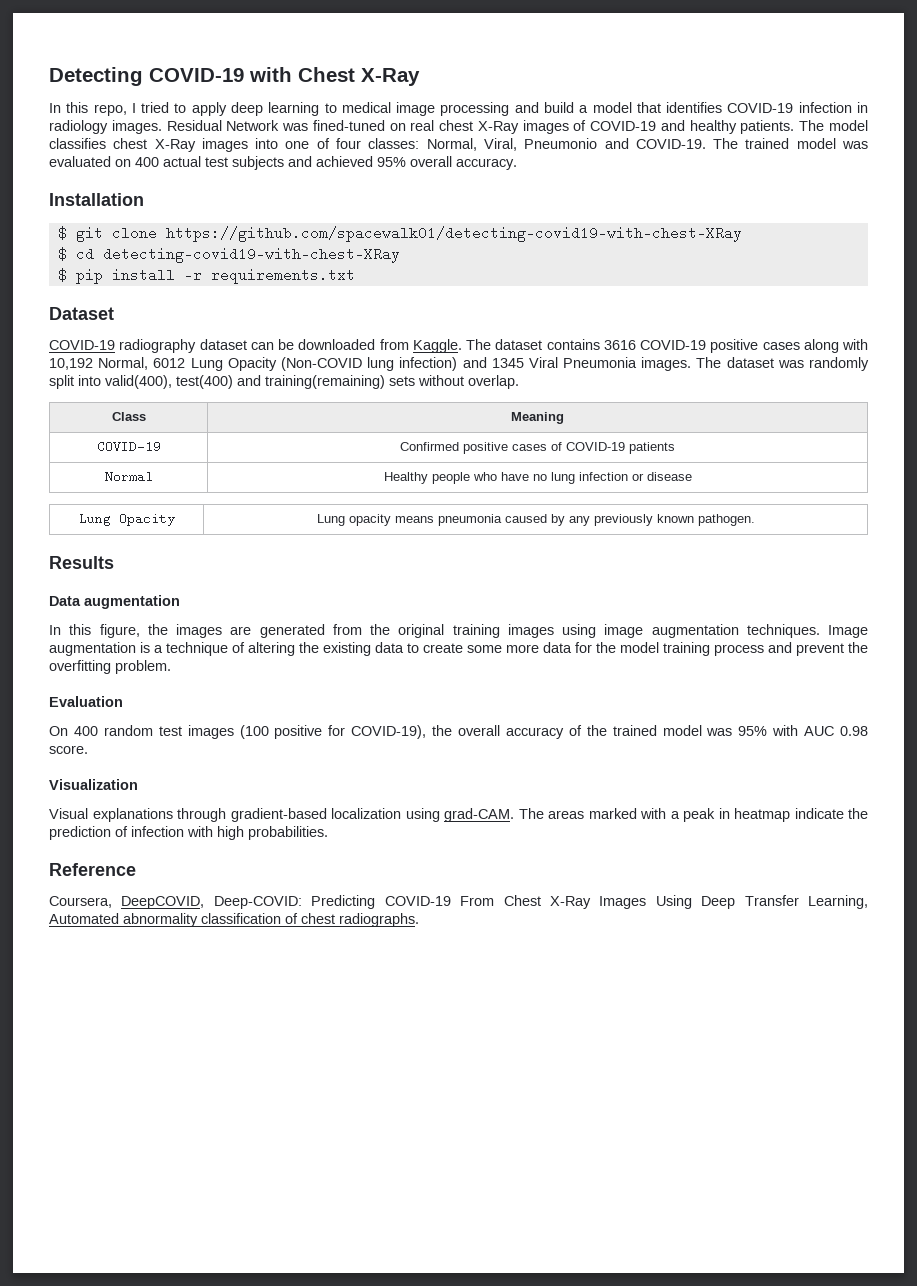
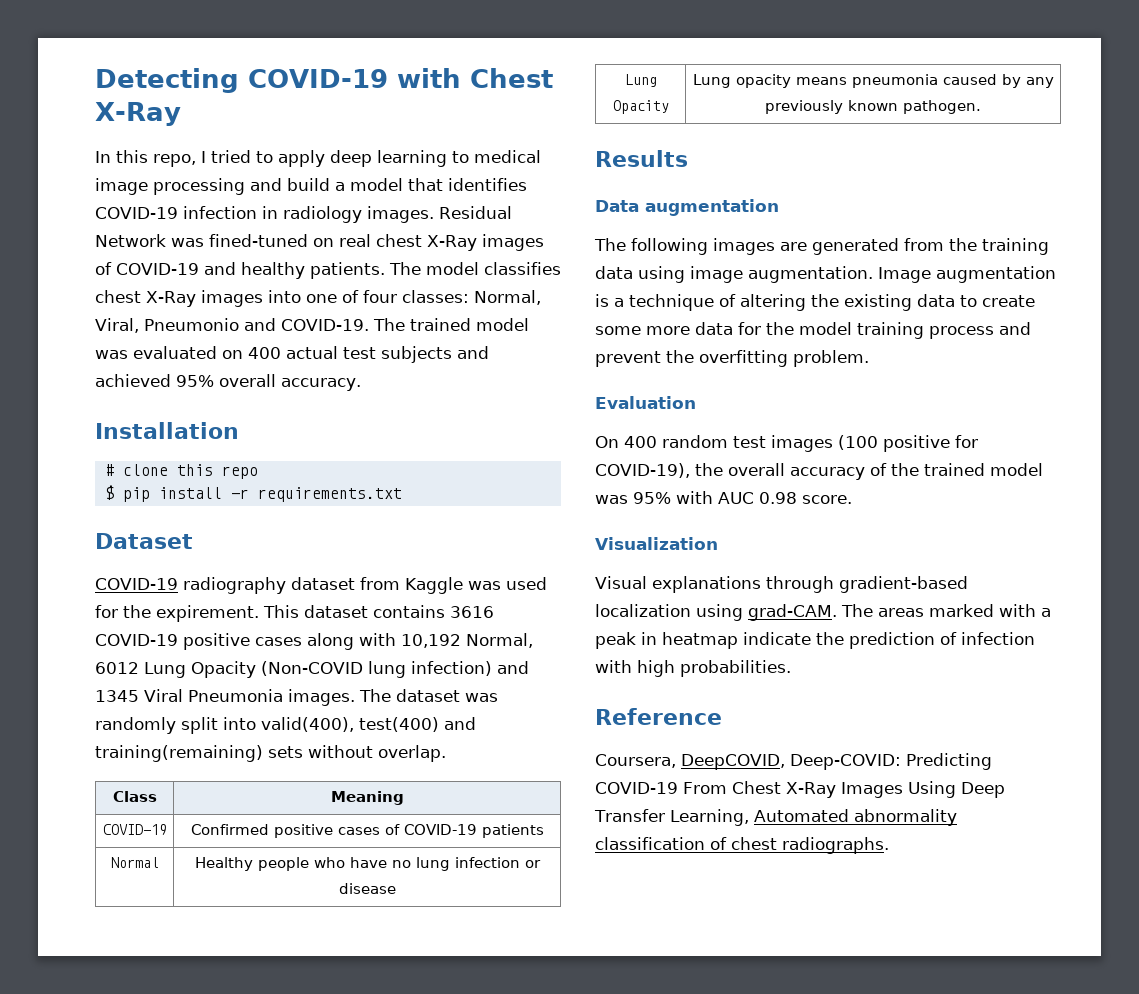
[57,226,742,242] [57,247,400,263] $ git clone https://github.com/spacewalk01/detecting-covid19-with-chest-XRay // $ cd detecting-covid19-with-chest-XRay -> [104,464,258,479] # clone this repo
[250,339,491,353] can be downloaded from Kaggle. The -> [360,577,547,594] [95,605,299,622] from Kaggle was used for the expirement. This
[49,624,168,638] In this figure, the -> [594,238,708,255] The following
[398,624,820,638] original training images using image augmentation techniques. -> [982,238,1049,255] [595,266,873,283] training data using image augmentation.

